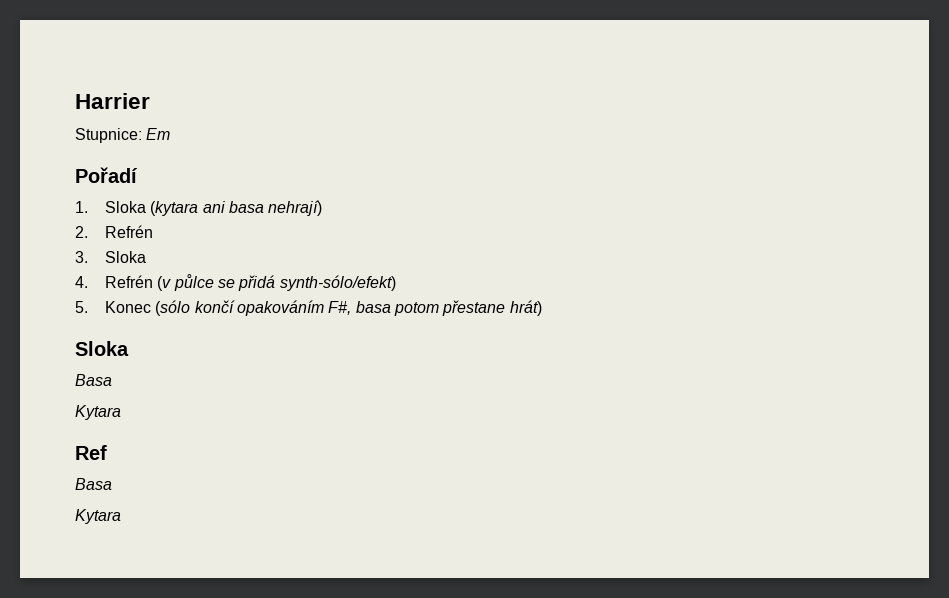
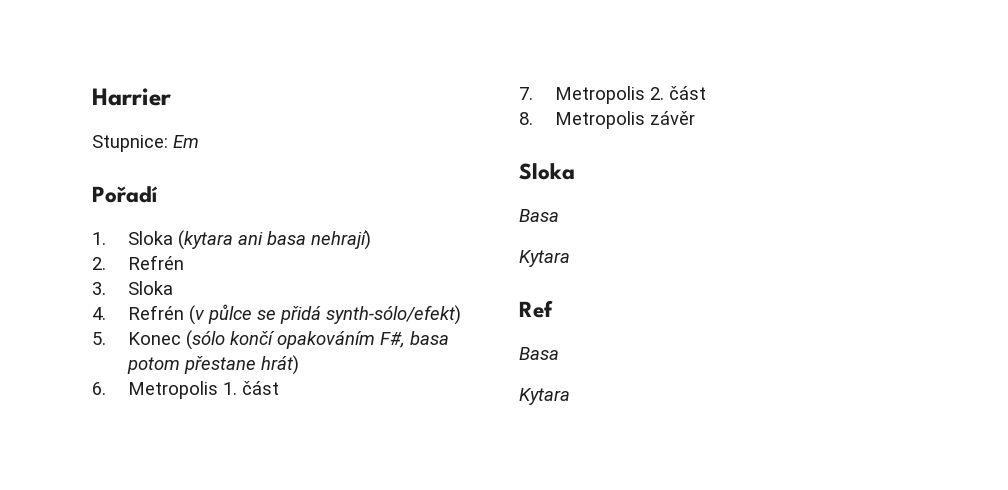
(542, 308) none -> [92,381,279,399] [519,86,706,104] [519,111,695,129] // 6. Metropolis 1. část // 7. Metropolis 2. část // 8. Metropolis závěr

